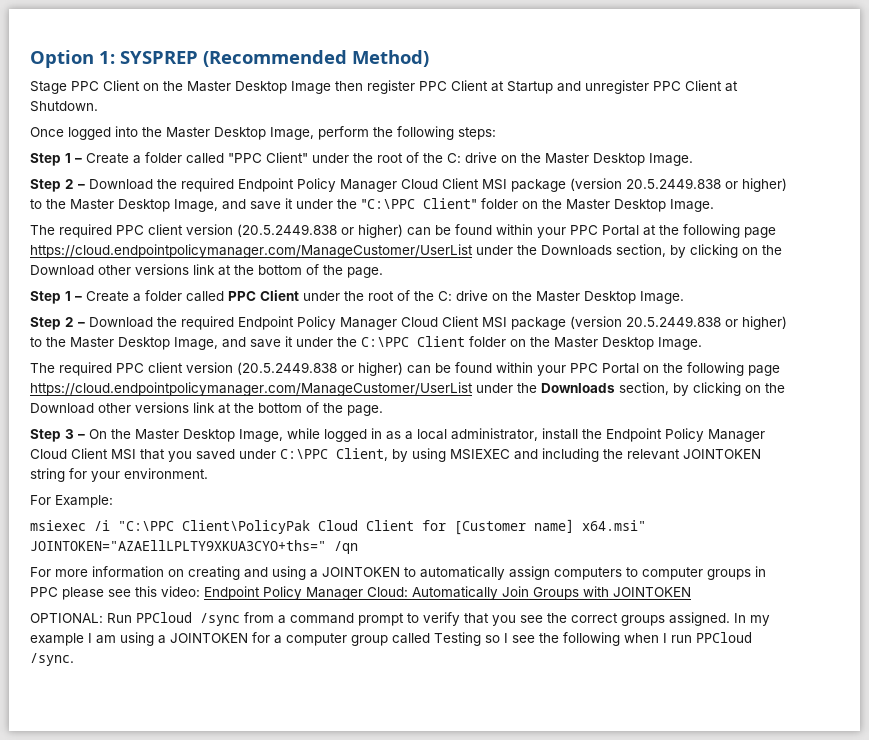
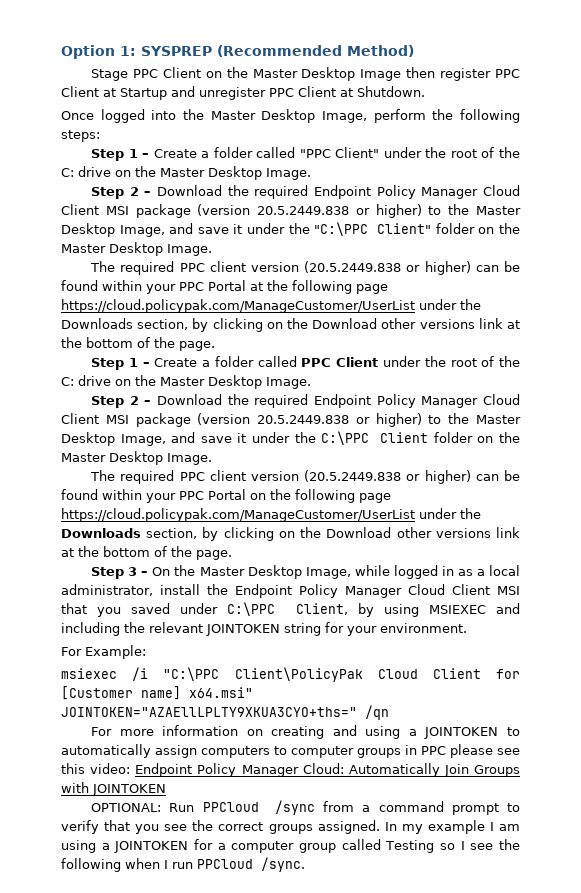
[30,244,473,258] https://cloud.endpointpolicymanager.com/ManageCustomer/UserList -> [61,299,415,313] https://cloud.policypak.com/ManageCustomer/UserList
[30,382,473,396] https://cloud.endpointpolicymanager.com/ManageCustomer/UserList -> [61,508,415,522] https://cloud.policypak.com/ManageCustomer/UserList

